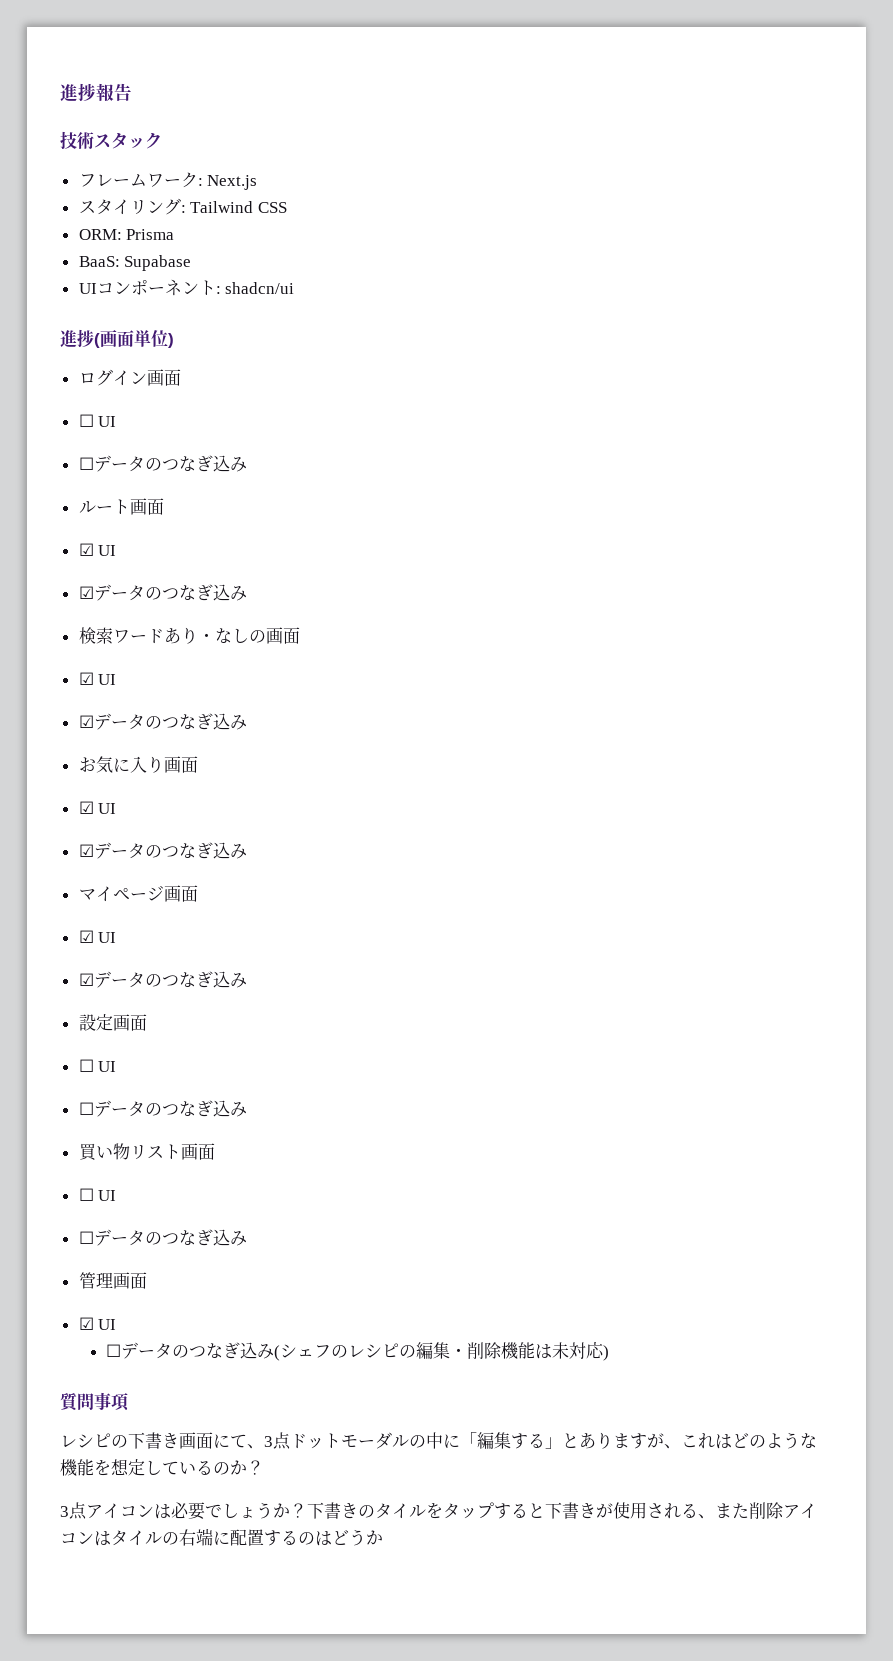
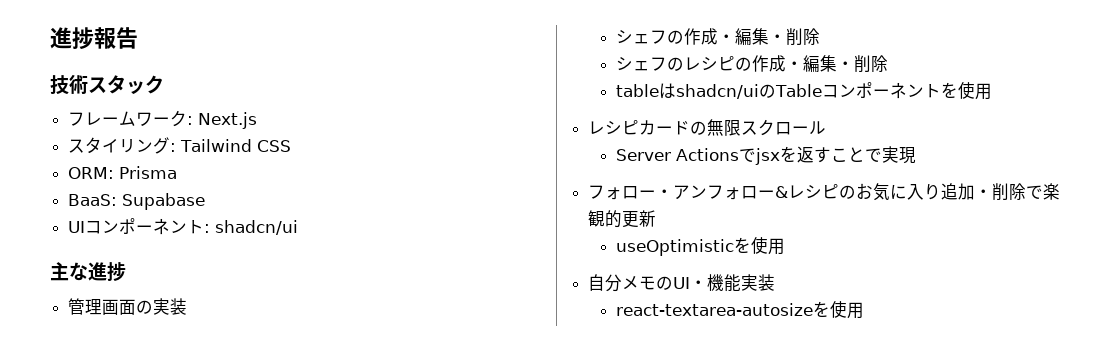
[60,329,174,348] [78,369,181,386] [78,414,117,427] [78,455,247,472] [78,498,164,515] [78,543,117,556] [78,584,247,601] [78,627,300,644] [78,672,117,685] [78,713,247,730] [78,756,198,773] [78,801,117,814] [78,842,247,859] [78,885,198,902] [78,930,117,943] [78,971,247,988] [78,1014,147,1031] [78,1059,117,1072] [78,1100,247,1117] [78,1143,215,1161] [78,1188,117,1201] [78,1229,247,1246] [78,1272,147,1289] [78,1317,117,1330] [106,1342,281,1361] 進捗(画面単位) // ログイン画面 // ☐ UI // ☐データのつなぎ込み // ルート画面 // ☑ UI // ☑データのつなぎ込み // 検索ワードあり・なしの画面 // ☑ UI // ☑データのつなぎ込み // お気に入り画面 // ☑ UI // ☑データのつなぎ込み // マイページ画面 // ☑ UI // ☑データのつなぎ込み // 設定画面 // ☐ UI // ☐データのつなぎ込み // 買い物リスト画面 // ☐ UI // ☐データのつなぎ込み // 管理画面 // ☑ UI // ☐データのつなぎ込み( -> [50,262,126,282] [68,298,188,315] [615,28,820,45] 主な進捗 // 管理画面の実装 // シェフの作成・編集・削除 //
[416,1342,610,1361] [60,1392,129,1411] [60,1432,817,1450] [60,1459,264,1476] [60,1502,817,1520] [60,1528,383,1546] 編集・削除機能は未対応) // 質問事項 // レシピの下書き画面にて、3点ドットモーダルの中に「編集する」とありますが、これはどのような機能を想定しているのか？ // 3点アイコンは必要でしょうか？下書きのタイルをタップすると下書きが使用される、また削除アイコンはタイルの右端に配置するのはどうか -> [751,55,888,72] [615,82,992,100] [588,119,827,136] [615,146,916,165] [588,183,1061,201] [588,210,657,228] [615,237,785,256] [588,274,776,292] [615,301,864,319] 作成・編集・削除 // tableはshadcn/uiのTableコンポーネントを使用 // レシピカードの無限スクロール // Server Actionsでjsxを返すことで実現 // フォロー・アンフォロー&レシピのお気に入り追加・削除で楽観的更新 // useOptimisticを使用 // 自分メモのUI・機能実装 // react-textarea-autosizeを使用

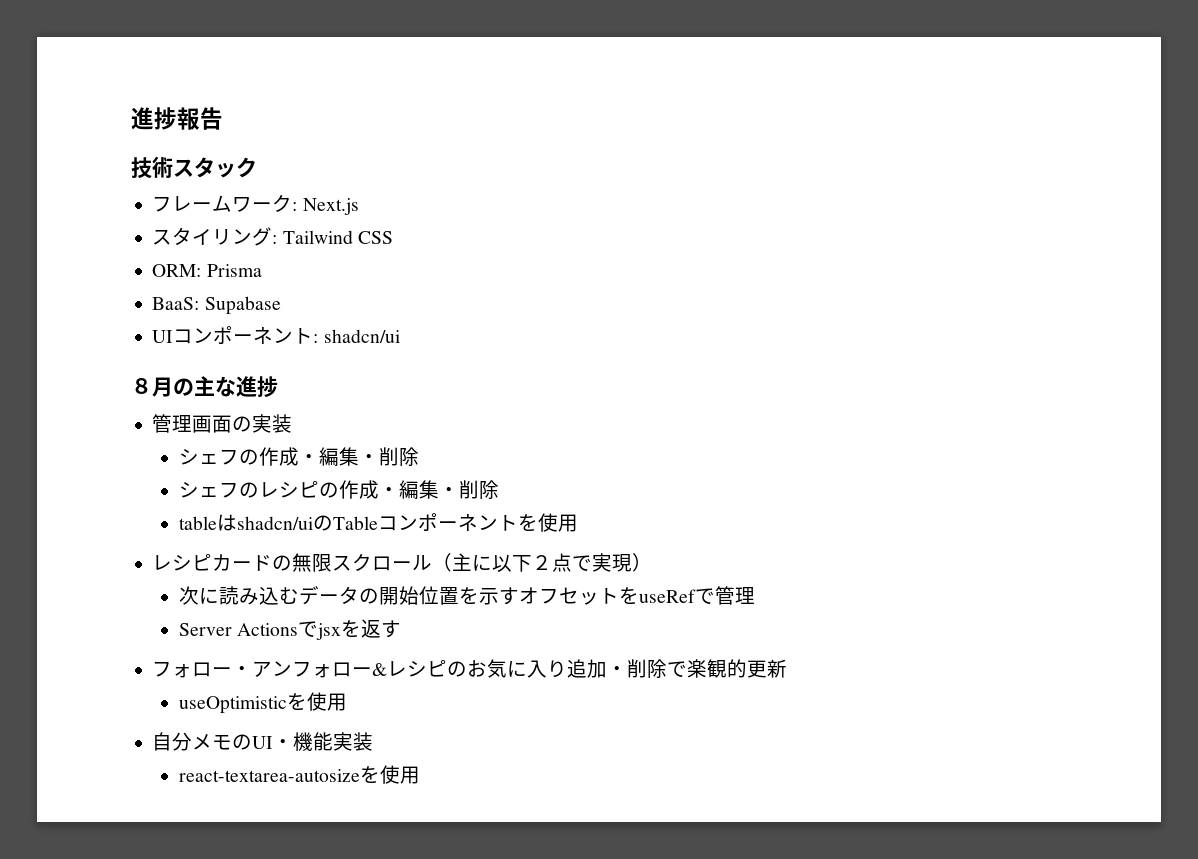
(299, 227) none -> [131,377,194,397] ８月の
(827, 127) none -> [432,553,653,572] [178,586,755,605] （主に以下２点で実現） // 次に読み込むデータの開始位置を示すオフセットをuseRefで管理
[830,146,916,164] ことで実現 -> (401, 629) none

